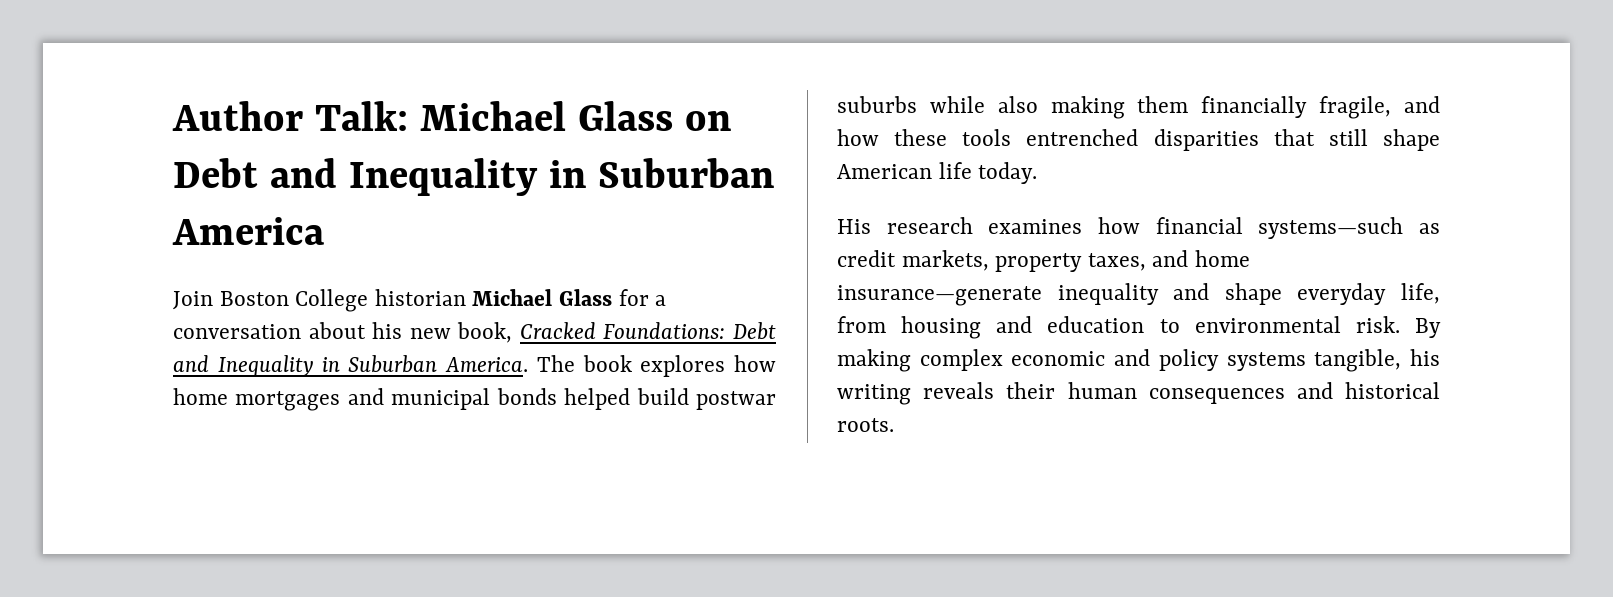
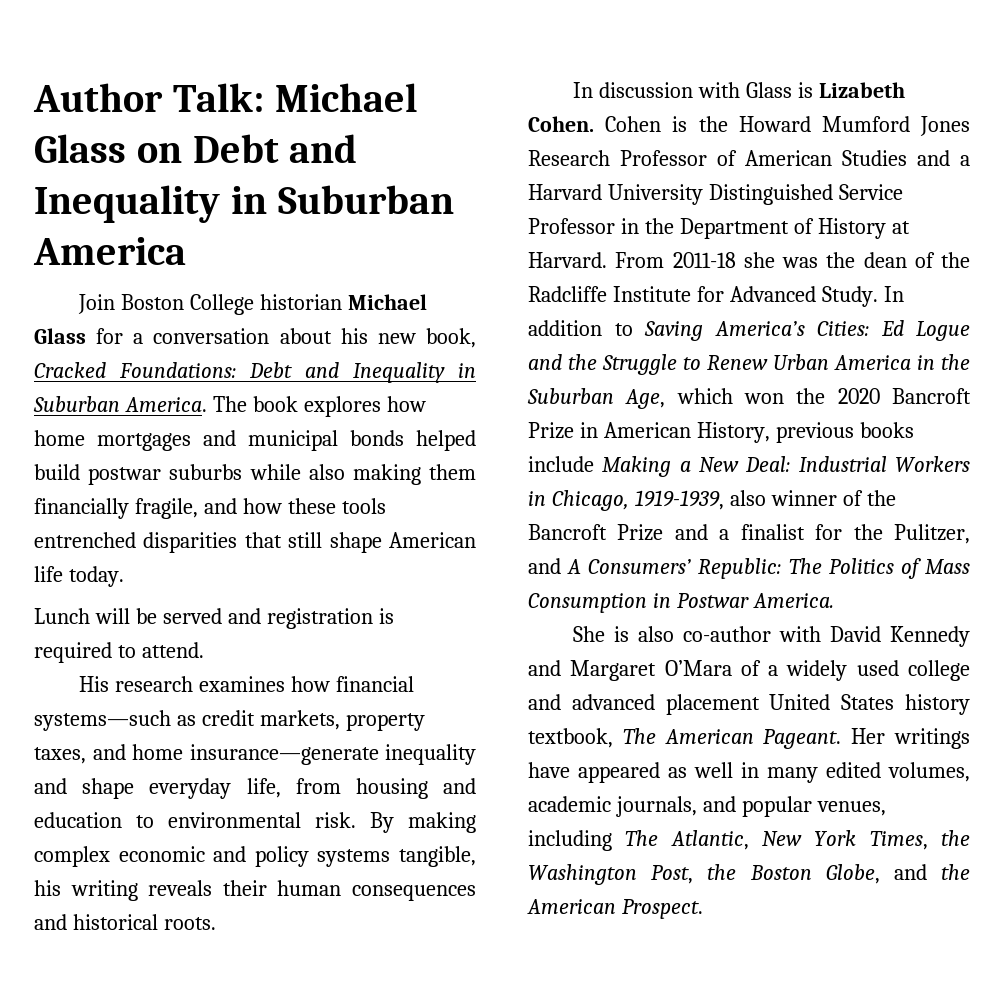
(1038, 173) none -> [34,608,394,629] [34,642,204,663] // Lunch will be served and registration is required to attend.
(894, 425) none -> [573,82,906,98] [528,116,970,136] [528,150,970,166] [528,184,903,205] [528,218,910,239] [528,252,970,268] [528,286,904,307] [528,320,970,341] [528,354,970,375] [527,388,971,409] [528,422,914,443] [528,456,970,477] [528,490,896,511] [528,524,971,544] [528,558,970,579] [528,593,834,613] [573,626,970,647] [528,660,970,681] [528,694,970,715] [528,728,970,749] [528,762,970,783] [528,796,886,817] [528,830,970,851] [528,864,970,885] [527,899,703,919] // In discussion with Glass is Lizabeth Cohen. Cohen is the Howard Mumford Jones Research Professor of American Studies and a Harvard University Distinguished Service Professor in the Department of History at Harvard. From 2011-18 she was the dean of the Radcliffe Institute for Advanced Study. In addition to Saving America’s Cities: Ed Logue and the Struggle to Renew Urban America in the Suburban Age, which won the 2020 Bancroft Prize in American History, previous books include Making a New Deal: Industrial Workers in Chicago, 1919-1939, also winner of the Bancroft Prize and a finalist for the Pulitzer, and A Consumers’ Republic: The Politics of Mass Consumption in Postwar America. // She is also co-author with David Kennedy and Margaret O’Mara of a widely used college and advanced placement United States history textbook, The American Pageant. Her writings have appeared as well in many edited volumes, academic journals, and popular venues, including The Atlantic, New York Times, the Washington Post, the Boston Globe, and the American Prospect.

